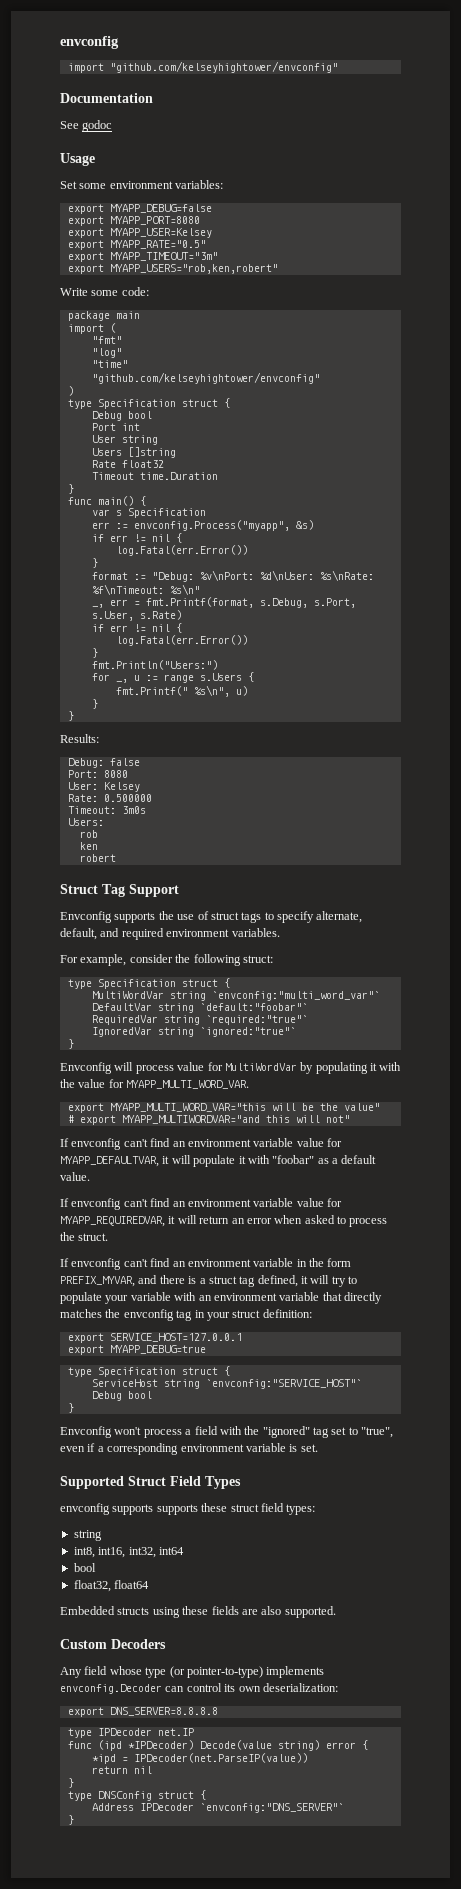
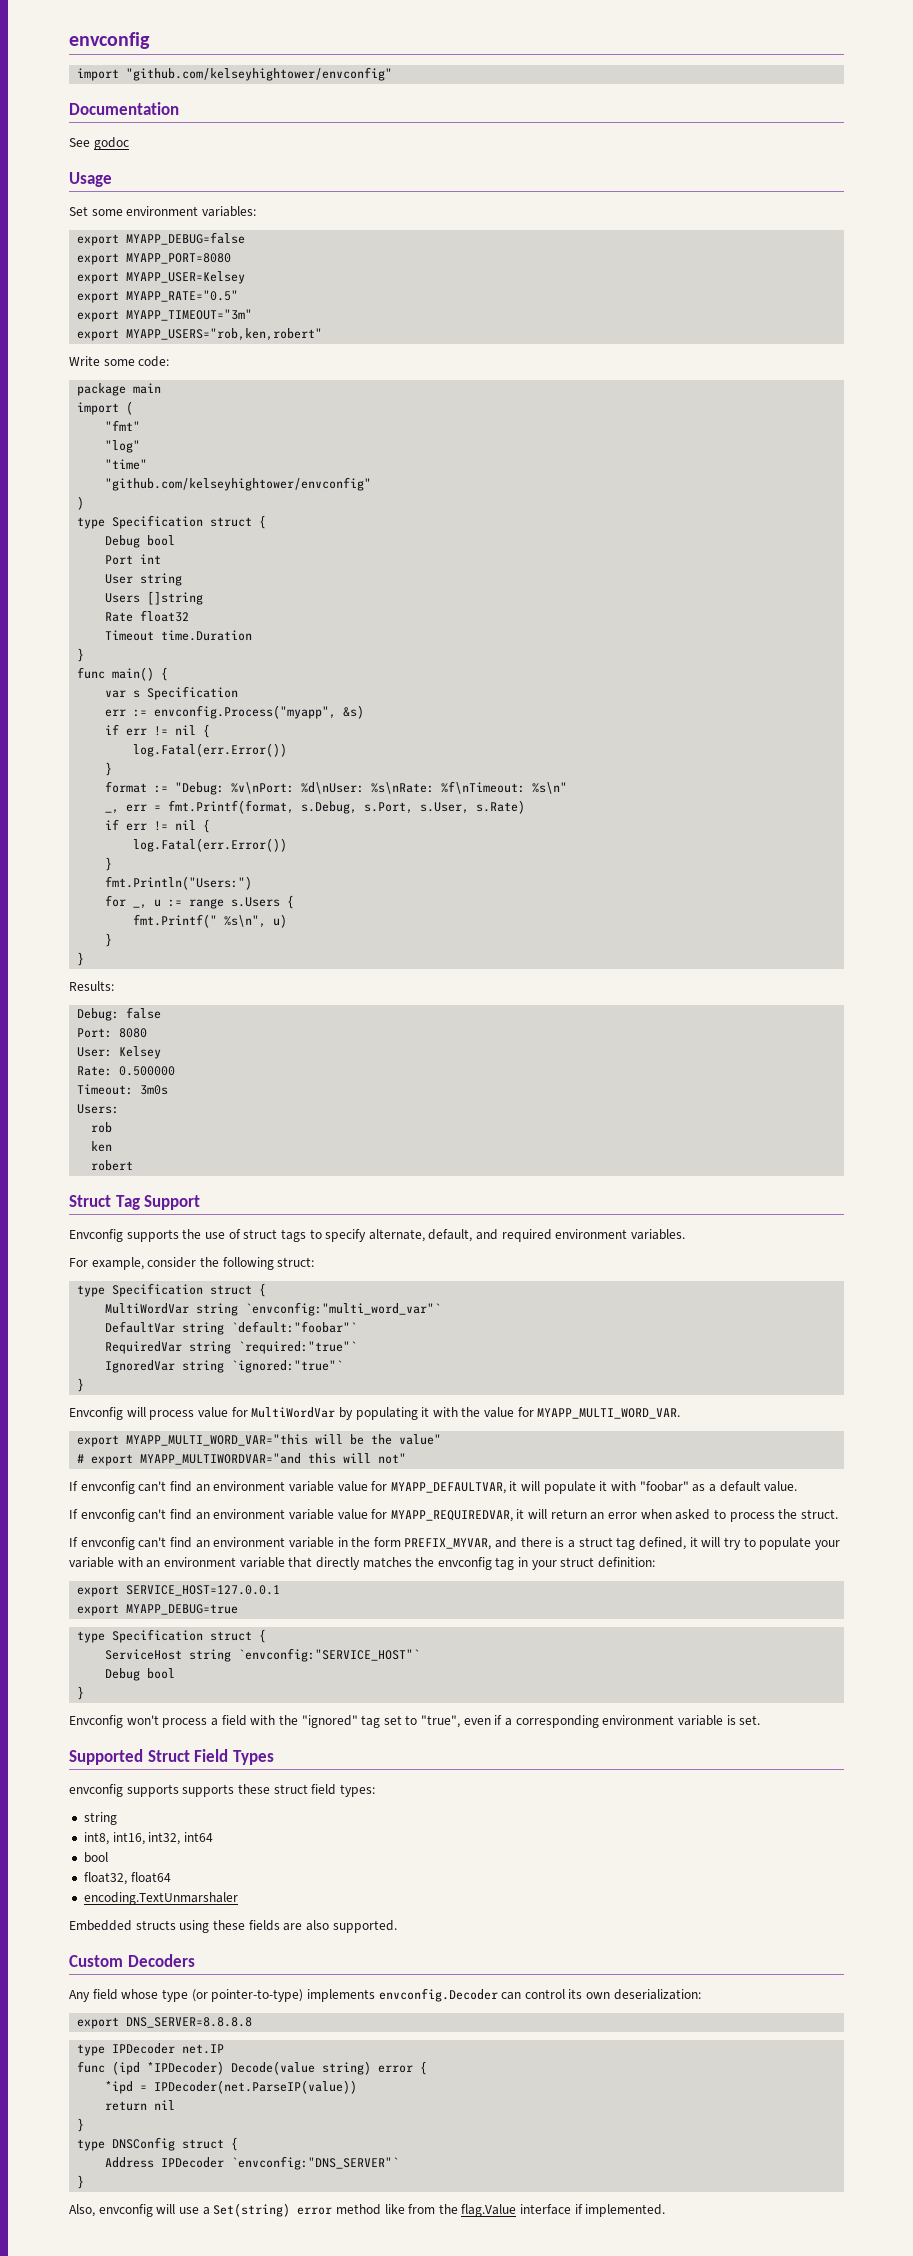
(150, 1584) none -> [83,1892,238,1905] // encoding.TextUnmarshaler
(74, 1820) none -> [69,2203,666,2217] // Also, envconfig will use a Set(string) error method like from the flag.Value interface if implemented.

